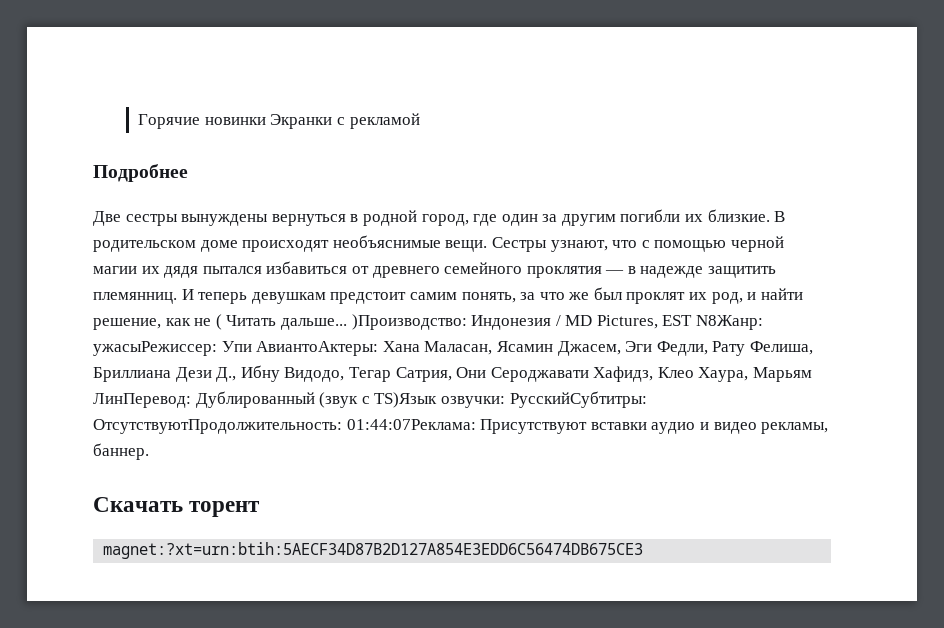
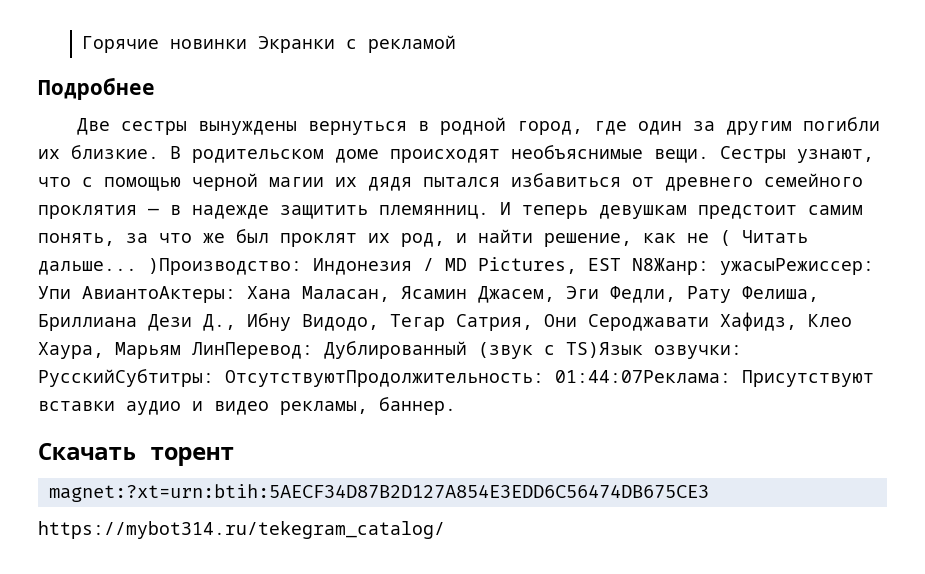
(644, 550) none -> [38,521,445,539] // https://mybot314.ru/tekegram_catalog/

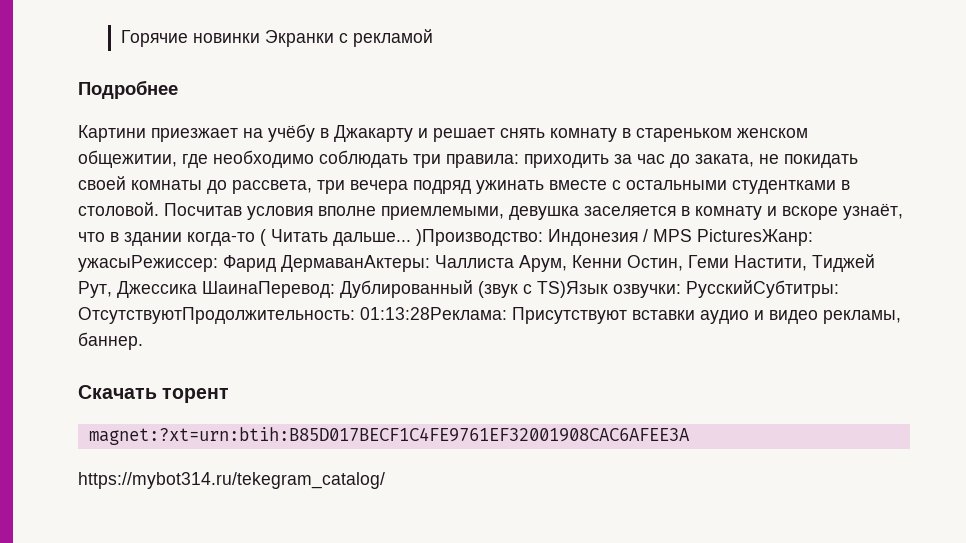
[77,117,881,135] [38,145,874,163] [38,173,863,191] [38,202,863,219] [38,229,709,247] Две сестры вынуждены вернуться в родной город, где один за другим погибли их близкие. В родительском доме происходят необъяснимые вещи. Сестры узнают, что с помощью черной магии их дядя пытался избавиться от древнего семейного проклятия — в надежде защитить племянниц. И теперь девушкам предстоит самим понять, за что же был проклят их род, и найти решение, как не -> [78,124,808,142] [78,150,858,168] [78,176,850,194] [78,202,903,220] [78,232,255,246] Картини приезжает на учёбу в Джакарту и решает снять комнату в стареньком женском общежитии, где необходимо соблюдать три правила: приходить за час до заката, не покидать своей комнаты до рассвета, три вечера подряд ужинать вместе с остальными студентками в столовой. Посчитав условия вполне приемлемыми, девушка заселяется в комнату и вскоре узнаёт, что в здании когда-то
[445,257,874,275] [38,286,819,303] [38,312,852,331] [38,342,313,359] MD Pictures, EST N8Жанр: ужасыРежиссер: Упи АвиантоАктеры: Хана Маласан, Ясамин Джасем, Эги Федли, Рату Фелиша, Бриллиана Дези Д., Ибну Видодо, Тегар Сатрия, Они Сероджавати Хафидз, Клео Хаура, Марьям ЛинПеревод: -> [653,229,813,246] [78,254,875,272] [78,281,335,298] MPS PicturesЖанр: ужасыРежиссер: Фарид ДермаванАктеры: Чаллиста Арум, Кенни Остин, Геми Настити, Тиджей Рут, Джессика ШаинаПеревод:
[555,370,731,383] 01:44:07Реклама: -> [360,307,507,320] 01:13:28Реклама:
[48,484,709,502] magnet:?xt=urn:btih:5AECF34D87B2D127A854E3EDD6C56474DB675CE3 -> [88,427,690,445] magnet:?xt=urn:btih:B85D017BECF1C4FE9761EF32001908CAC6AFEE3A

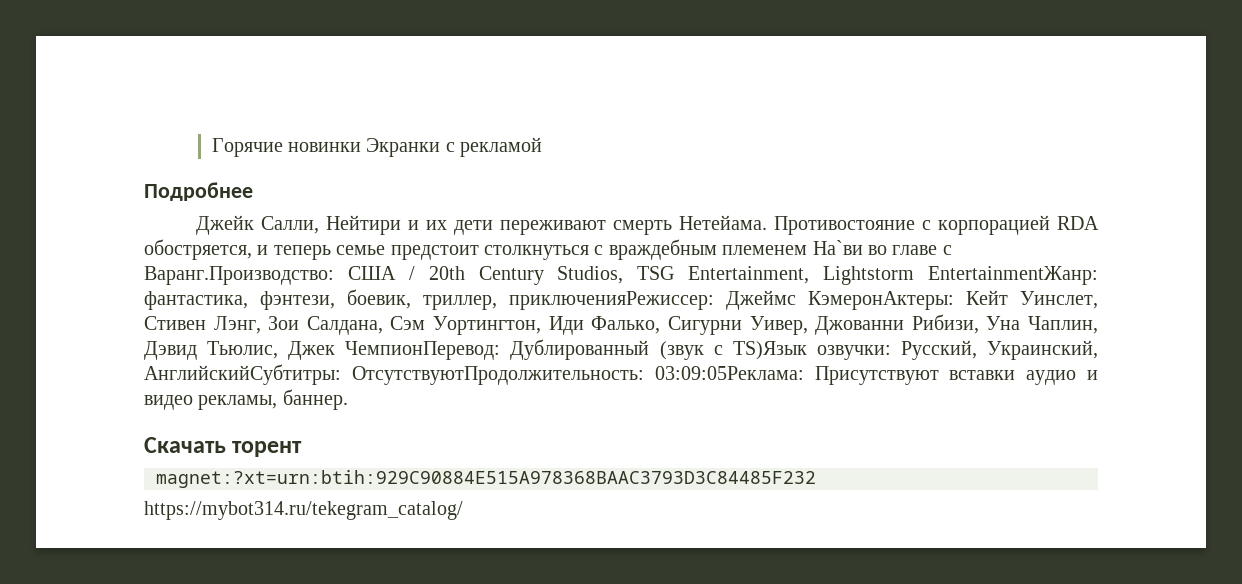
[78,124,808,142] [78,150,858,168] [78,176,850,194] [78,202,903,220] [78,229,813,246] [78,254,875,272] [78,281,335,298] Картини приезжает на учёбу в Джакарту и решает снять комнату в стареньком женском общежитии, где необходимо соблюдать три правила: приходить за час до заката, не покидать своей комнаты до рассвета, три вечера подряд ужинать вместе с остальными студентками в столовой. Посчитав условия вполне приемлемыми, девушка заселяется в комнату и вскоре узнаёт, что в здании когда-то ( Читать дальше... )Производство: Индонезия / MPS PicturesЖанр: ужасыРежиссер: Фарид ДермаванАктеры: Чаллиста Арум, Кенни Остин, Геми Настити, Тиджей Рут, Джессика ШаинаПеревод: -> [195,215,1099,235] [144,239,952,260] [144,266,1099,285] [144,289,1098,310] [144,314,1098,335] [144,341,501,360] Джейк Салли, Нейтири и их дети переживают смерть Нетейама. Противостояние с корпорацией RDA обостряется, и теперь семье предстоит столкнуться с враждебным племенем На`ви во главе с Варанг.Производство: США / 20th Century Studios, TSG Entertainment, Lightstorm EntertainmentЖанр: фантастика, фэнтези, боевик, триллер, приключенияРежиссер: Джеймс КэмеронАктеры: Кейт Уинслет, Стивен Лэнг, Зои Салдана, Сэм Уортингтон, Иди Фалько, Сигурни Уивер, Джованни Рибизи, Уна Чаплин, Дэвид Тьюлис, Джек ЧемпионПеревод:
[686,280,839,298] [78,307,507,324] РусскийСубтитры: ОтсутствуютПродолжительность: 01:13:28Реклама: -> [900,340,1098,360] [144,364,804,385] Русский, Украинский, АнглийскийСубтитры: ОтсутствуютПродолжительность: 03:09:05Реклама:
[88,427,690,445] magnet:?xt=urn:btih:B85D017BECF1C4FE9761EF32001908CAC6AFEE3A -> [156,470,816,488] magnet:?xt=urn:btih:929C90884E515A978368BAAC3793D3C84485F232

